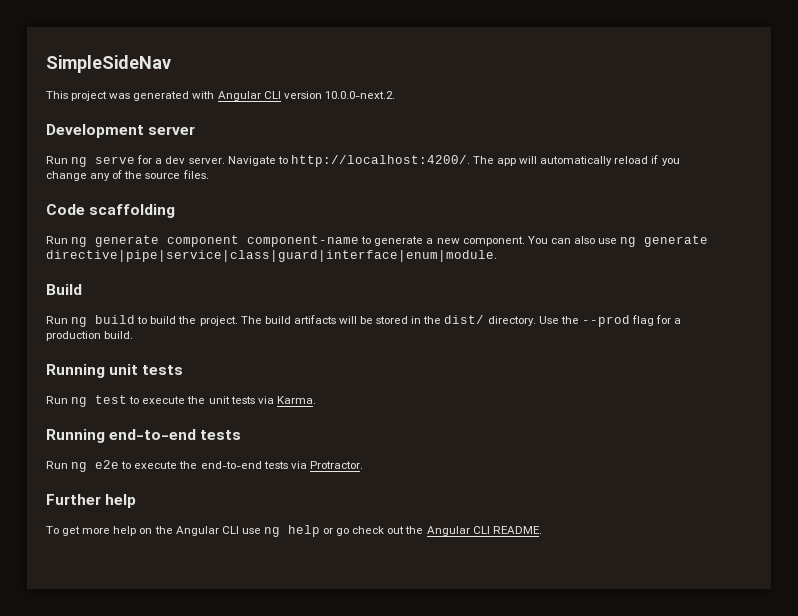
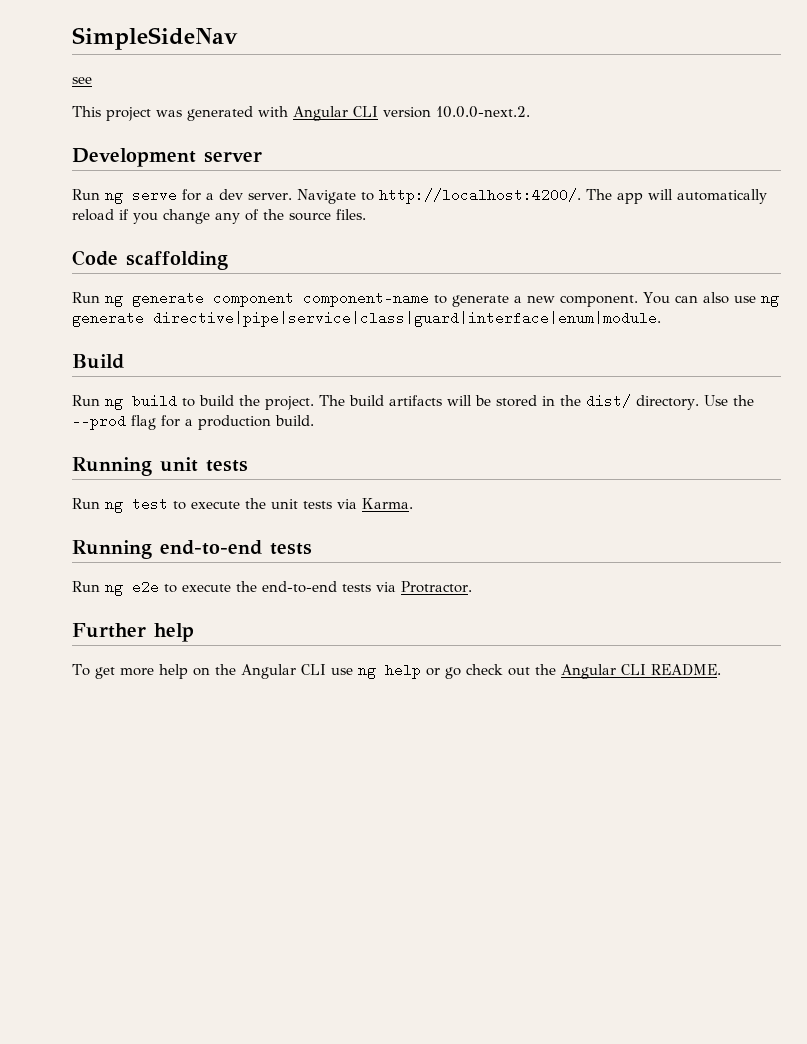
(171, 64) none -> [72,77,92,84] // see

